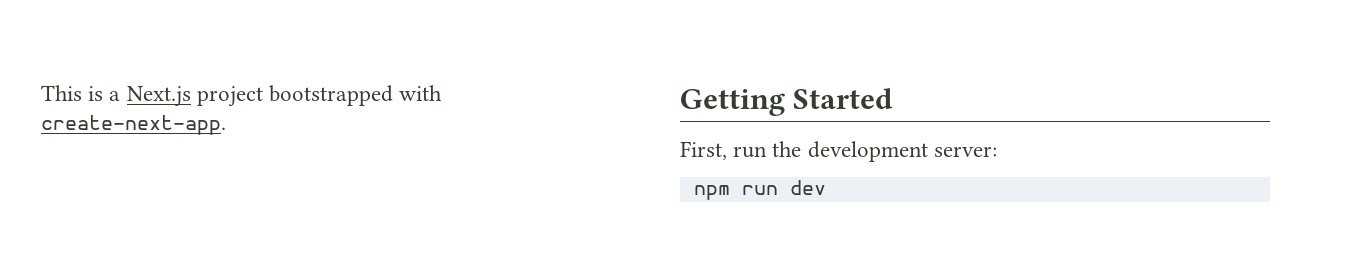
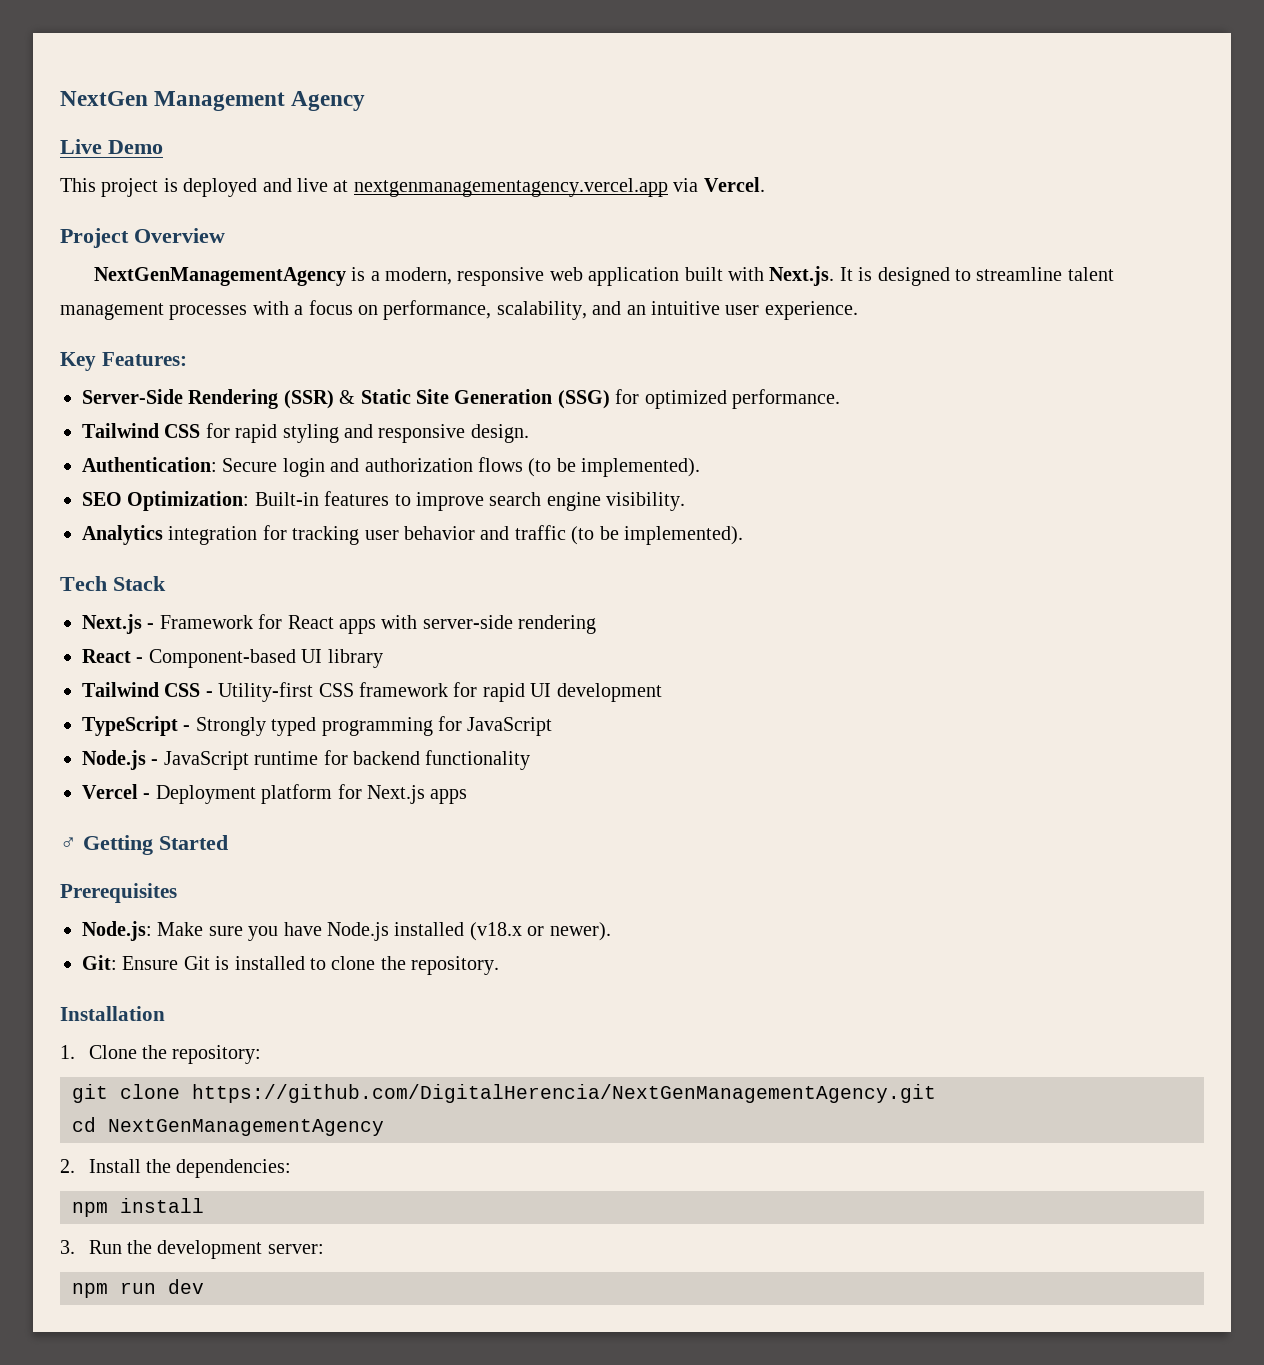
[41,85,443,107] [41,115,226,135] [680,88,894,116] [680,141,768,160] This is a Next.js project bootstrapped with create-next-app. // Getting Started // First, run -> [60,91,366,111] [60,139,163,154] [60,177,765,197] [60,228,225,248] [93,266,1114,286] [60,300,858,320] [60,352,187,371] [82,389,840,409] [82,423,529,443] [82,457,701,477] [82,491,686,511] [82,525,743,545] [60,576,166,591] [82,614,597,634] [82,649,383,668] [82,682,662,702] [82,716,553,736] [82,750,531,770] [82,784,468,804] [60,835,228,855] [60,883,177,903] [82,921,611,941] [82,955,500,975] [60,1006,165,1021] [60,1045,262,1064] [72,1084,936,1103] [72,1117,384,1136] [60,1159,292,1178] [72,1198,204,1217] [60,1240,122,1254] NextGen Management Agency // Live Demo // This project is deployed and live at nextgenmanagementagency.vercel.app via Vercel. // Project Overview // NextGenManagementAgency is a modern, responsive web application built with Next.js. It is designed to streamline talent management processes with a focus on performance, scalability, and an intuitive user experience. // Key Features: // Server-Side Rendering (SSR) & Static Site Generation (SSG) for optimized performance. // Tailwind CSS for rapid styling and responsive design. // Authentication: Secure login and authorization flows (to be implemented). // SEO Optimization: Built-in features to improve search engine visibility. // Analytics integration for tracking user behavior and traffic (to be implemented). // Tech Stack // Next.js - Framework for React apps with server-side rendering // React - Component-based UI library // Tailwind CSS - Utility-first CSS framework for rapid UI development // TypeScript - Strongly typed programming for JavaScript // Node.js - JavaScript runtime for backend functionality // Vercel - Deployment platform for Next.js apps // ♂ Getting Started // Prerequisites // Node.js: Make sure you have Node.js installed (v18.x or newer). // Git: Ensure Git is installed to clone the repository. // Installation // 1. Clone the repository: // git clone https://github.com/DigitalHerencia/NextGenManagementAgency.git // cd NextGenManagementAgency // 2. Install the dependencies: // npm install // 3. Run

